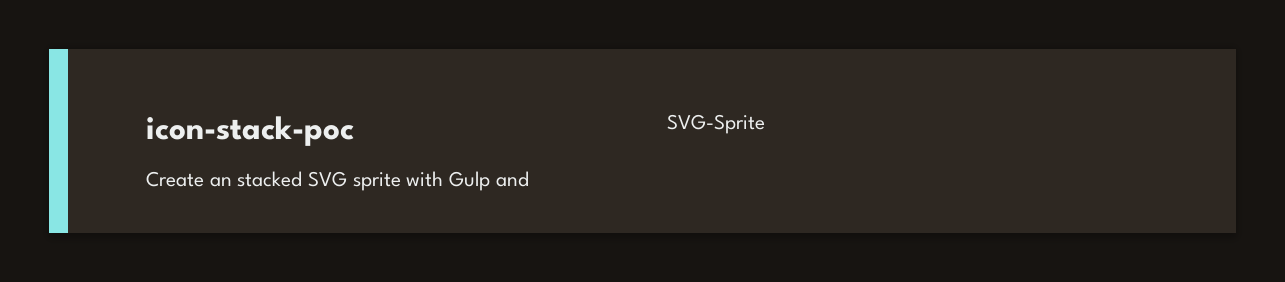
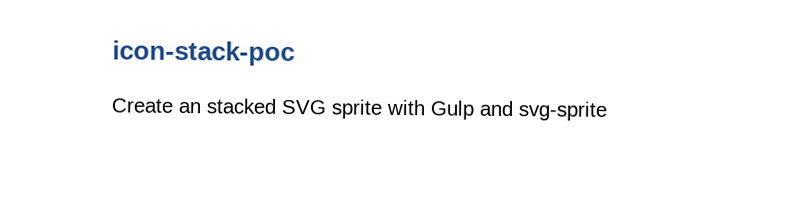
[667,114,765,134] SVG-Sprite -> [518,101,607,121] svg-sprite

